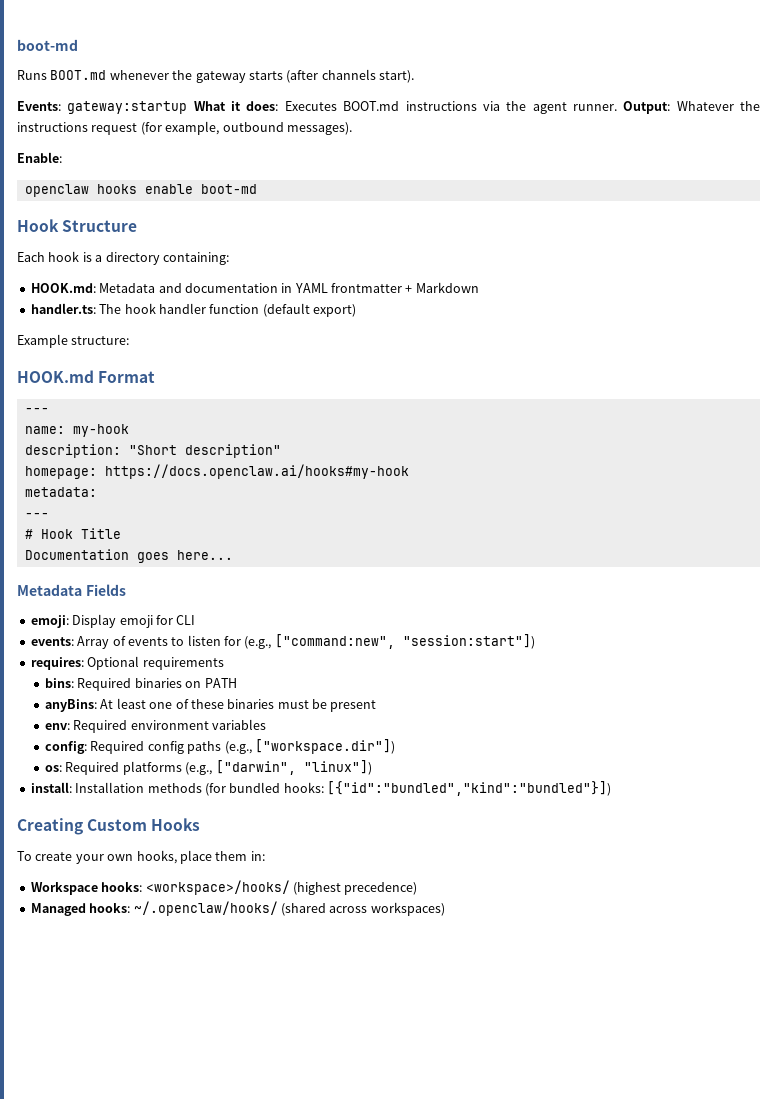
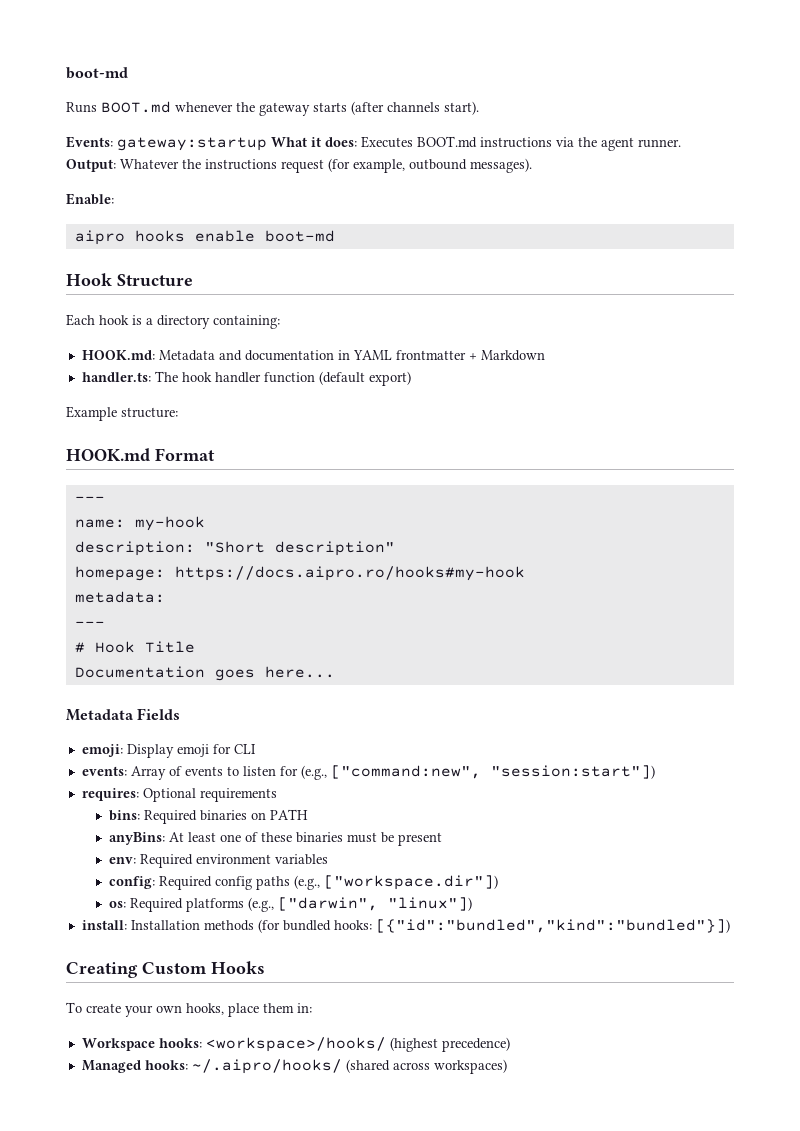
[24,184,89,197] openclaw -> [74,230,125,245] aipro
[104,464,409,479] https://docs.openclaw.ai/hooks#my-hook -> [174,566,525,581] https://docs.aipro.ro/hooks#my-hook
[133,901,278,916] ~/.openclaw/hooks/ -> [191,1059,342,1074] ~/.aipro/hooks/

